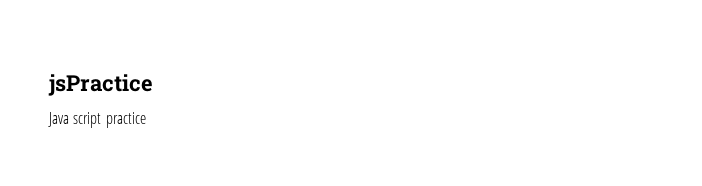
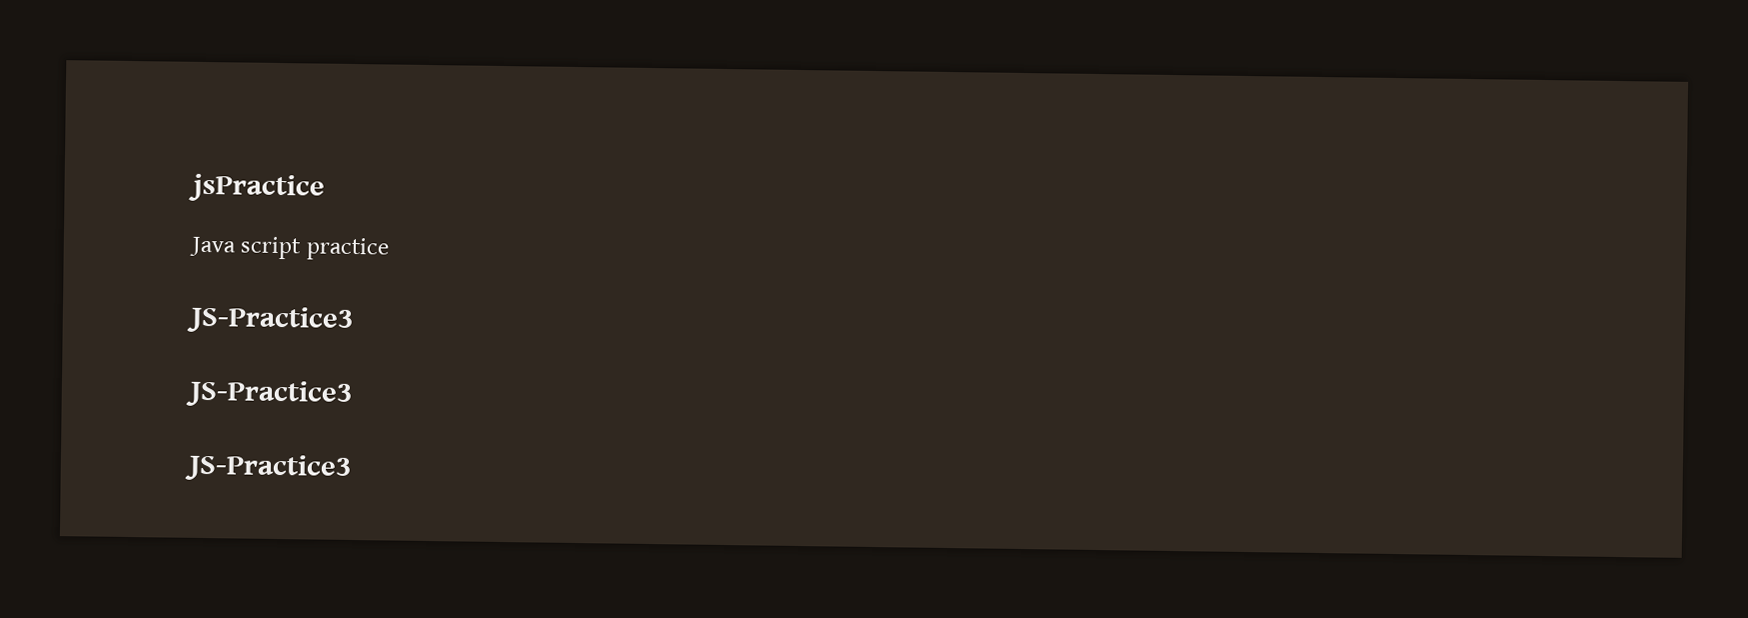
(146, 120) none -> [186,305,354,335] [185,379,353,409] [184,453,352,482] // JS-Practice3 // JS-Practice3 // JS-Practice3

